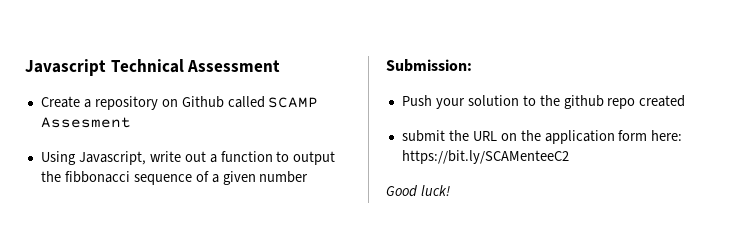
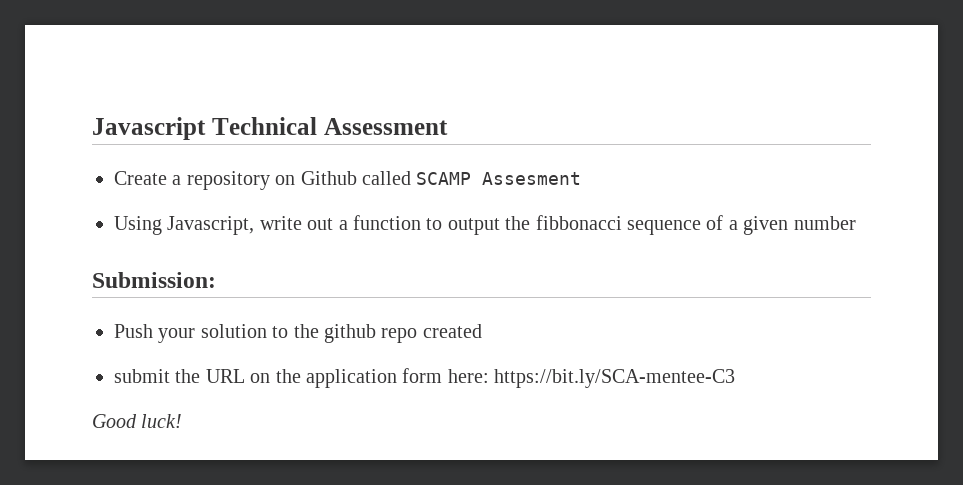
[401,150,569,164] https://bit.ly/SCAMenteeC2 -> [494,369,736,388] https://bit.ly/SCA-mentee-C3

